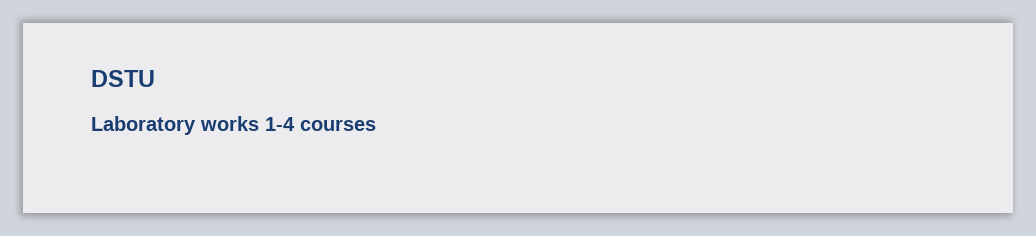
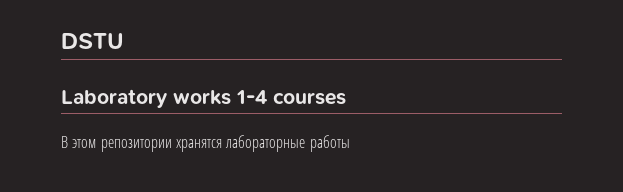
(376, 125) none -> [61,135,350,152] // В этом репозитории хранятся лабораторные работы

